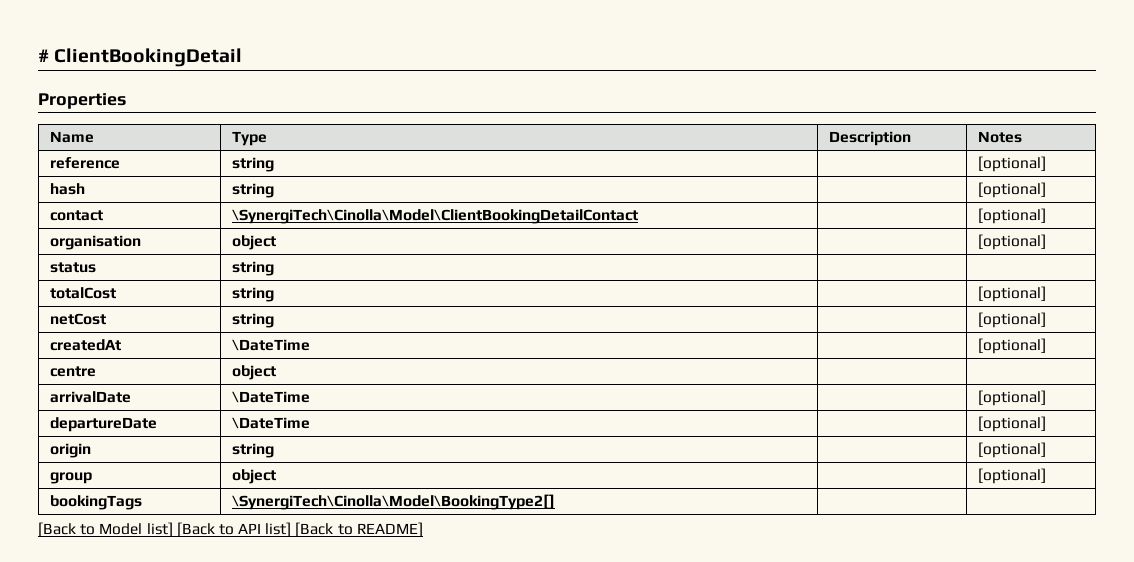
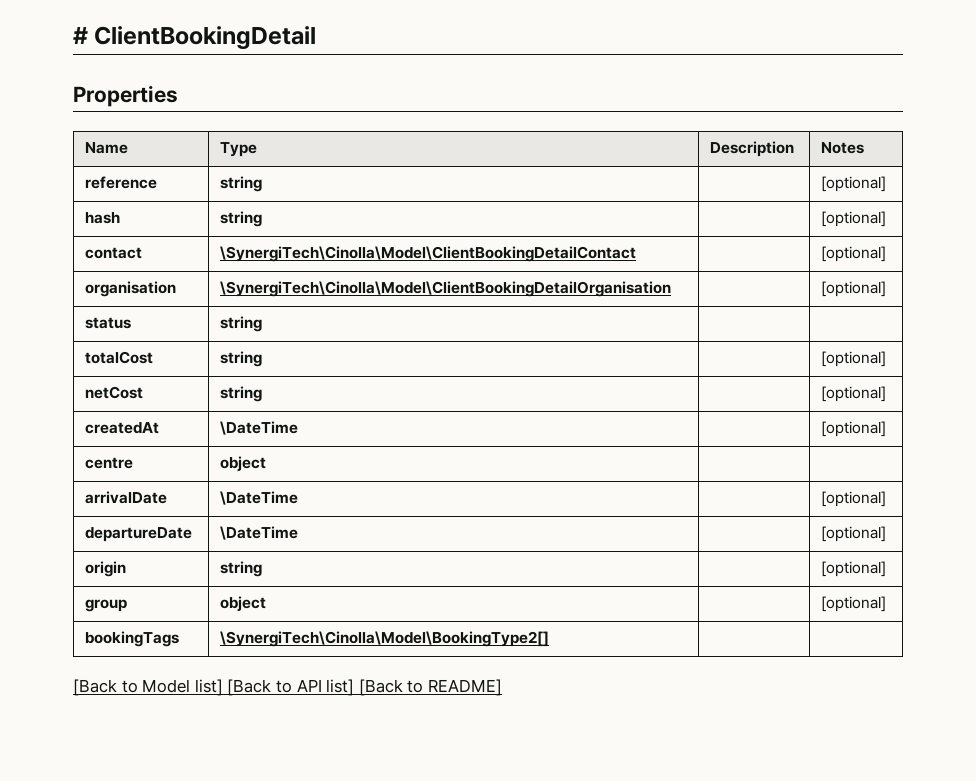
[232,235,277,250] object -> [219,281,671,297] \SynergiTech\Cinolla\Model\ClientBookingDetailOrganisation

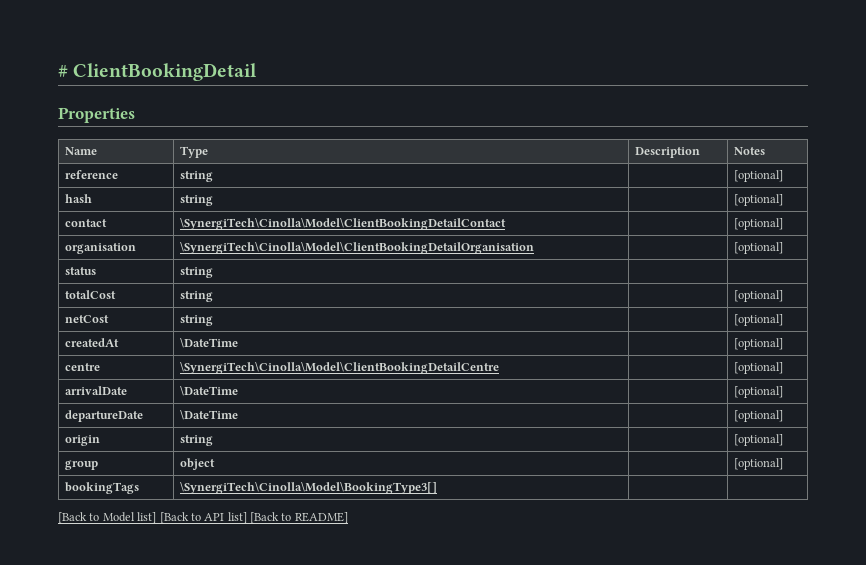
[219,456,266,472] object | | -> [180,362,500,374] [734,362,784,374] \SynergiTech\Cinolla\Model\ClientBookingDetailCentre | | [optional]
[219,631,549,647] \SynergiTech\Cinolla\Model\BookingType2[] -> [180,482,438,494] \SynergiTech\Cinolla\Model\BookingType3[]

